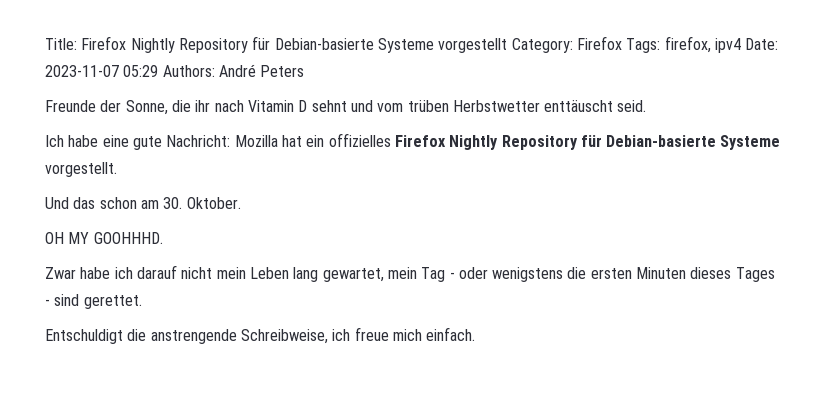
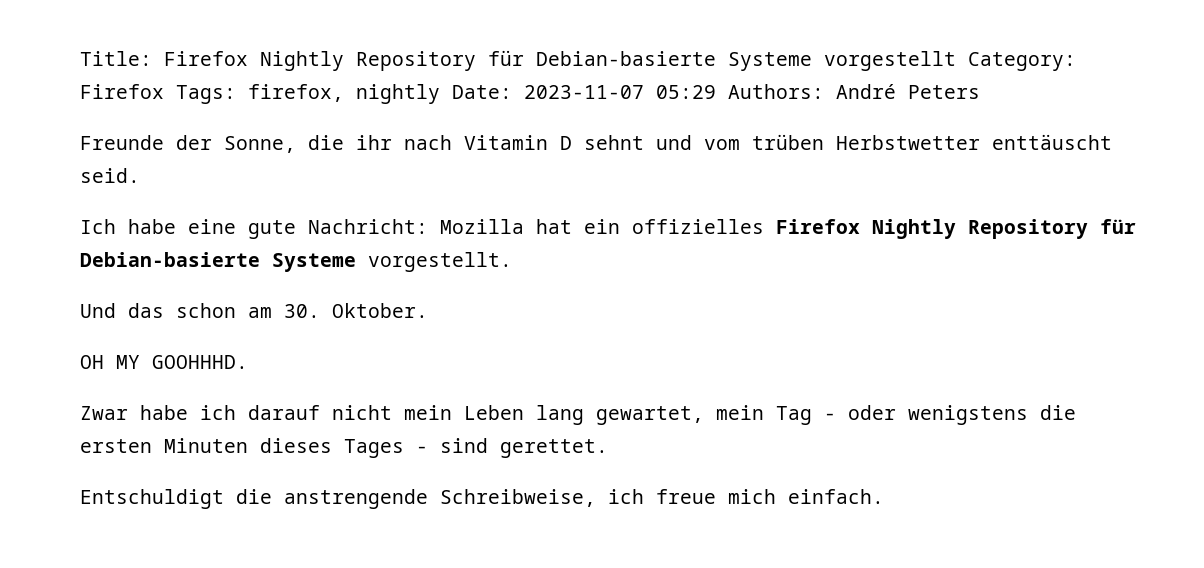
[714,38,741,53] ipv4 -> [356,84,440,104] nightly

